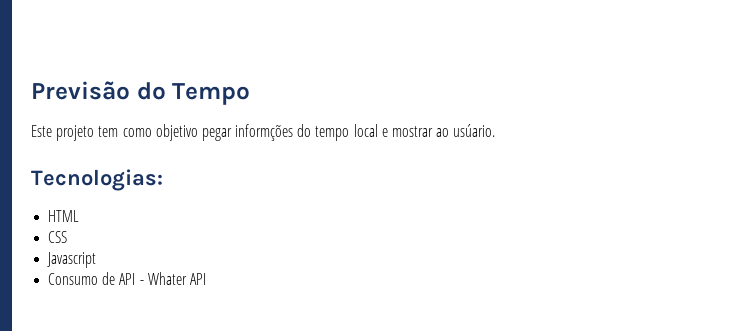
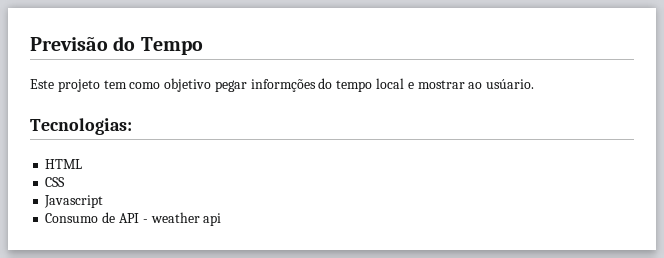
[147,272,206,285] Whater API -> [150,212,222,226] weather api

